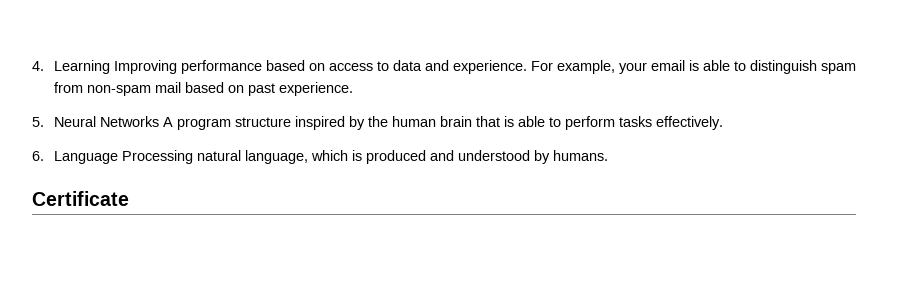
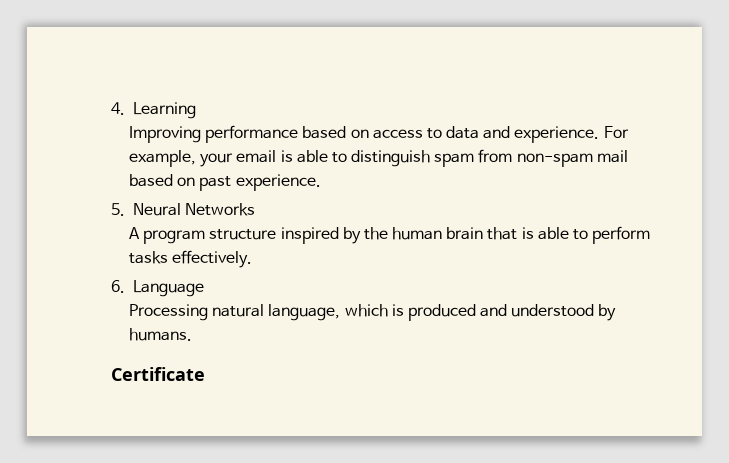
(110, 67) none -> (196, 110) //
(159, 121) none -> (255, 209) //
(118, 157) none -> (204, 288) //

